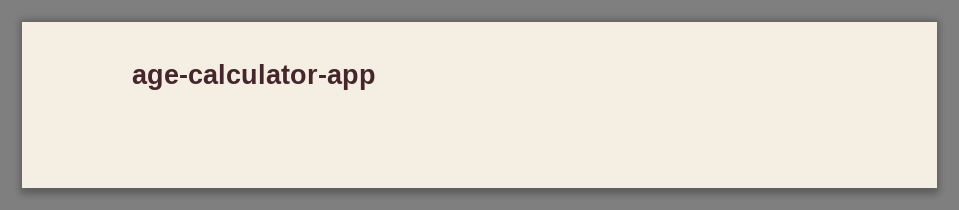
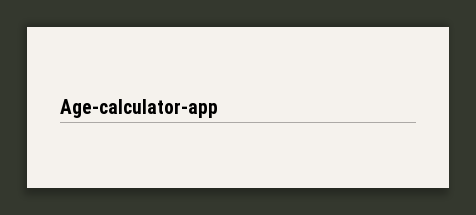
[132,64,376,90] age-calculator-app -> [60,99,218,118] Age-calculator-app

